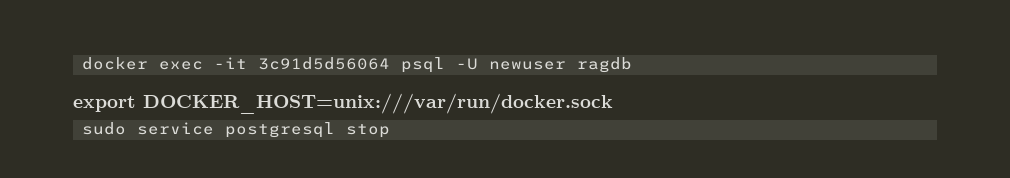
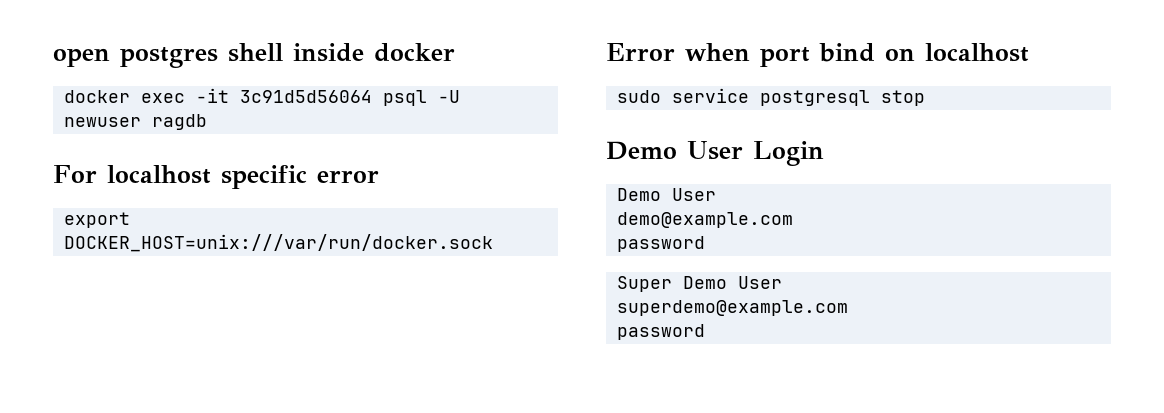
(82, 63) none -> [53,43,455,68] open postgres shell inside docker //
[73,93,613,114] [82,122,390,138] export DOCKER_HOST=unix:///var/run/docker.sock // sudo service postgresql stop -> [53,165,379,189] [64,212,131,228] [64,234,494,252] [606,43,1029,67] [617,88,926,106] [606,141,824,166] [617,188,717,201] [617,212,794,228] [617,236,706,252] [617,276,783,292] [617,300,849,316] [617,324,706,340] For localhost specific error // export DOCKER_HOST=unix:///var/run/docker.sock // Error when port bind on localhost // sudo service postgresql stop // Demo User Login // Demo User // demo@example.com // password // Super Demo User // superdemo@example.com // password

